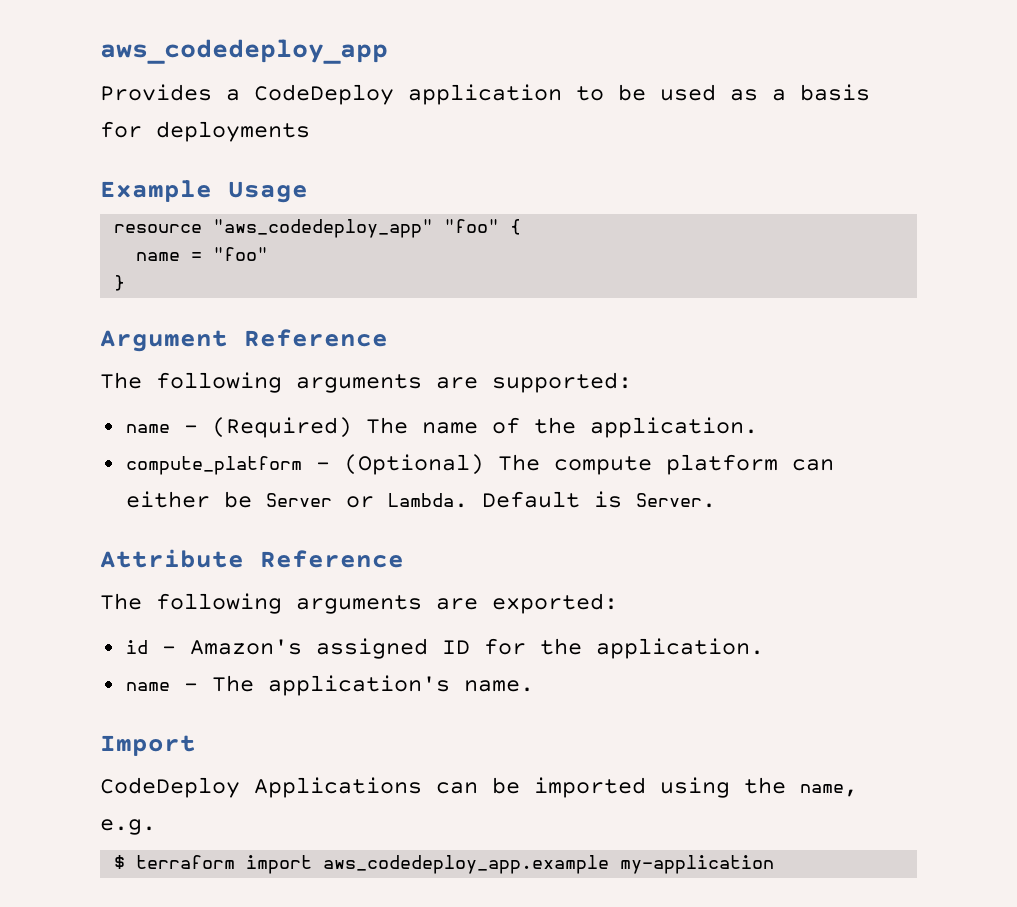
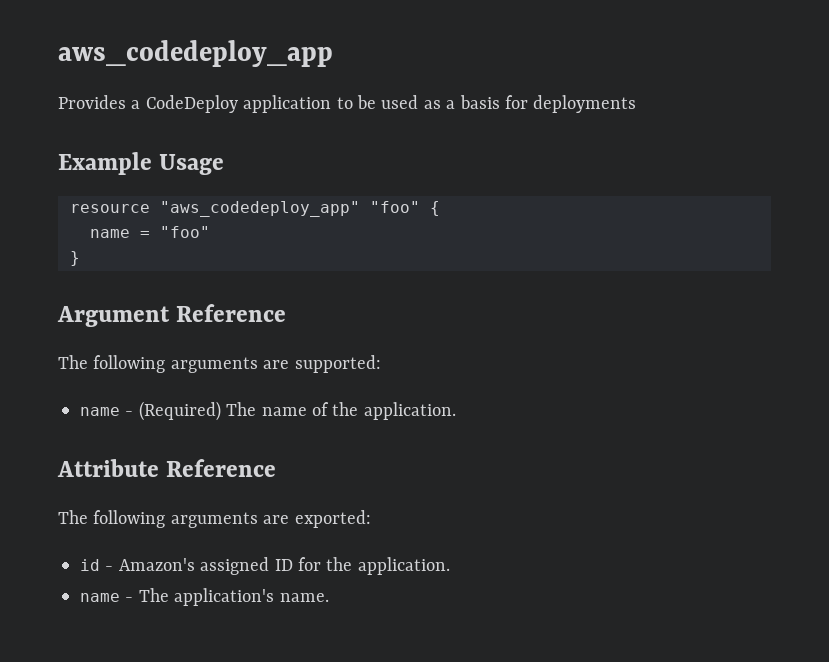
[125,454,834,475] [125,491,716,508] // compute_platform - (Optional) The compute platform can either be Server or Lambda. Default is Server. -> (456, 411) none
[100,735,196,756] [100,777,858,798] [100,819,156,835] [114,855,775,874] // Import // CodeDeploy Applications can be imported using the name, e.g. // $ terraform import aws_codedeploy_app.example my-application -> (329, 597) none

